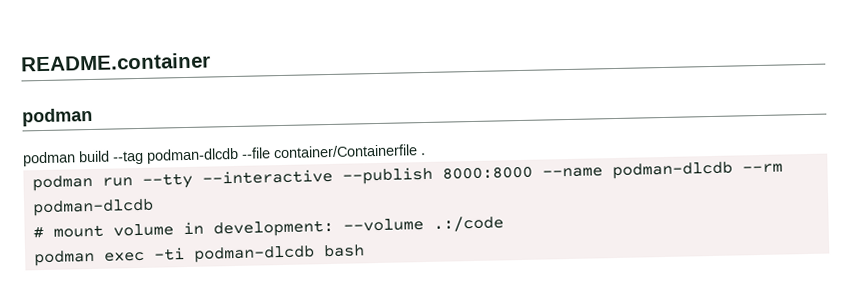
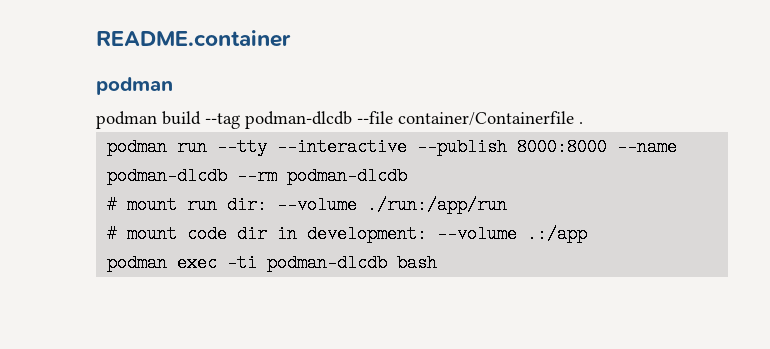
[112,223,174,237] volume -> [187,196,508,214] [107,225,268,243] run dir: --volume ./run:/app/run // # mount code dir
[432,215,504,232] .:/code -> [527,225,588,243] .:/app

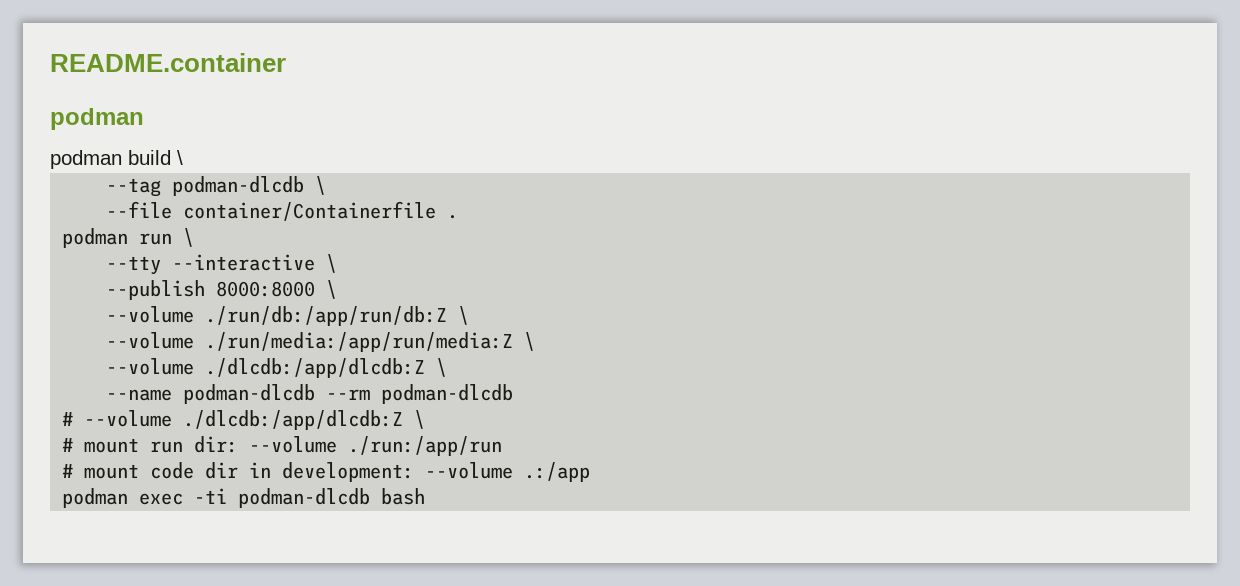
(201, 118) none -> [177,150,183,165] \ //
(352, 120) none -> [315,176,327,195] \ //
(208, 147) none -> [183,228,195,247] \ //
(408, 147) none -> [326,254,338,273] \ //
(608, 147) none -> [326,280,338,299] [106,306,470,326] [106,332,536,352] [106,358,448,378] \ // --volume ./run/db:/app/run/db:Z \ // --volume ./run/media:/app/run/media:Z \ // --volume ./dlcdb:/app/dlcdb:Z \ //
(408, 176) none -> [62,410,426,430] // # --volume ./dlcdb:/app/dlcdb:Z \

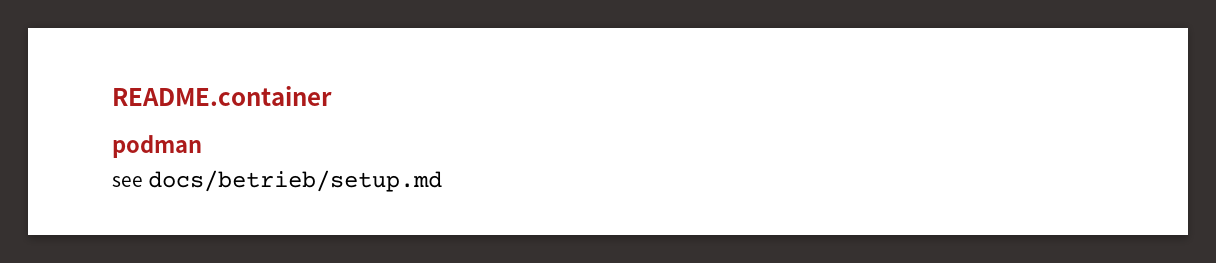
[50,150,183,169] [106,176,327,197] [106,201,459,221] [62,228,195,248] [106,254,338,275] [106,280,338,300] [106,306,470,326] [106,332,536,352] [106,358,448,378] [106,384,514,404] [62,410,426,430] [62,436,503,456] [62,462,591,482] [62,488,426,508] podman build \ // --tag podman-dlcdb \ // --file container/Containerfile . // podman run \ // --tty --interactive \ // --publish 8000:8000 \ // --volume ./run/db:/app/run/db:Z \ // --volume ./run/media:/app/run/media:Z \ // --volume ./dlcdb:/app/dlcdb:Z \ // --name podman-dlcdb --rm podman-dlcdb // # --volume ./dlcdb:/app/dlcdb:Z \ // # mount run dir: --volume ./run:/app/run // # mount code dir in development: --volume .:/app // podman exec -ti podman-dlcdb bash -> [112,170,443,192] see docs/betrieb/setup.md

